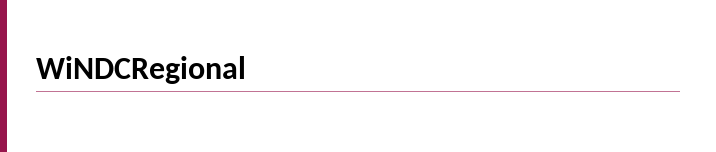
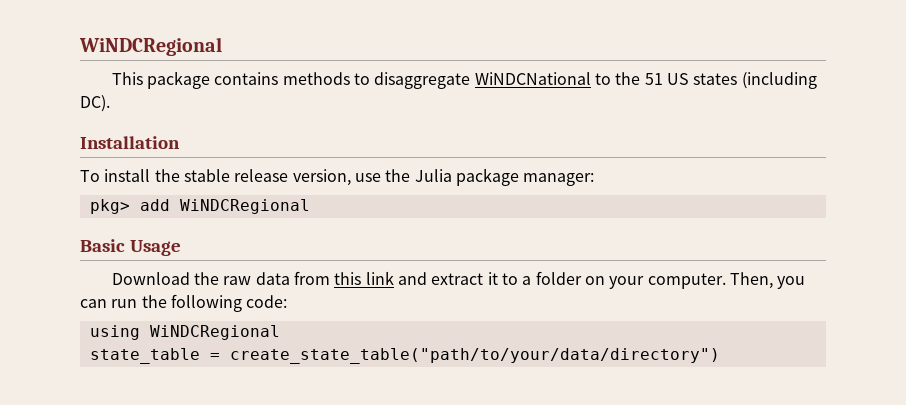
[36,56,246,84] WiNDCRegional -> [79,37,222,56] [111,71,817,89] [80,95,110,112] [80,136,180,149] [80,168,595,186] [89,199,310,214] [80,239,182,256] [111,271,806,289] [80,294,288,312] [89,325,280,340] [89,348,720,364] WiNDCRegional // This package contains methods to disaggregate WiNDCNational to the 51 US states (including DC). // Installation // To install the stable release version, use the Julia package manager: // pkg> add WiNDCRegional // Basic Usage // Download the raw data from this link and extract it to a folder on your computer. Then, you can run the following code: // using WiNDCRegional // state_table = create_state_table("path/to/your/data/directory")

